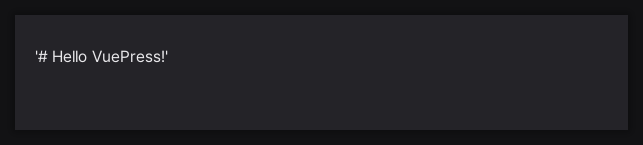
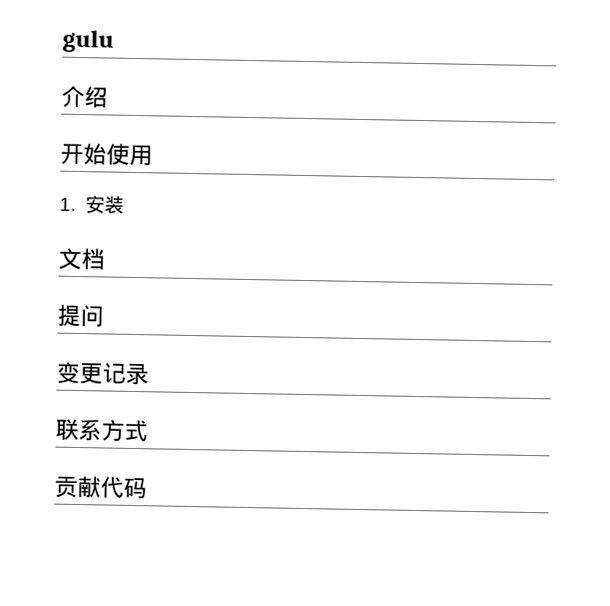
[35,50,168,63] '# Hello VuePress!' -> [62,29,114,53] [61,85,108,109] [60,143,153,167] [59,195,124,214] [58,247,105,271] [57,304,104,328] [56,361,149,386] [55,418,148,443] [54,476,147,500] gulu // 介绍 // 开始使用 // 1.安装 // 文档 // 提问 // 变更记录 // 联系方式 // 贡献代码

